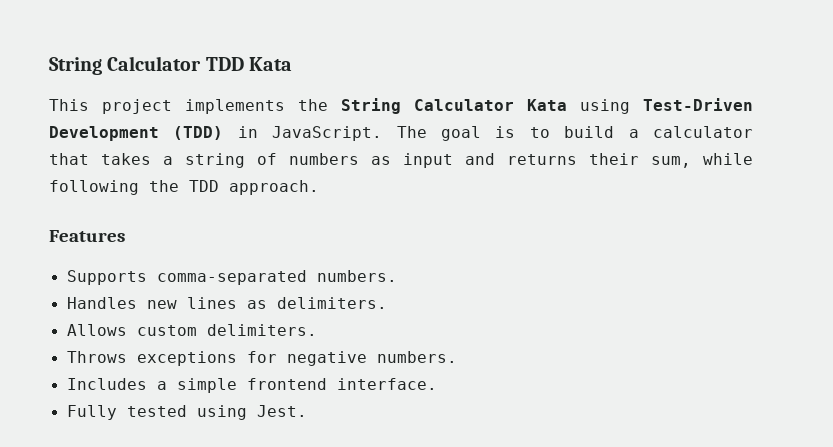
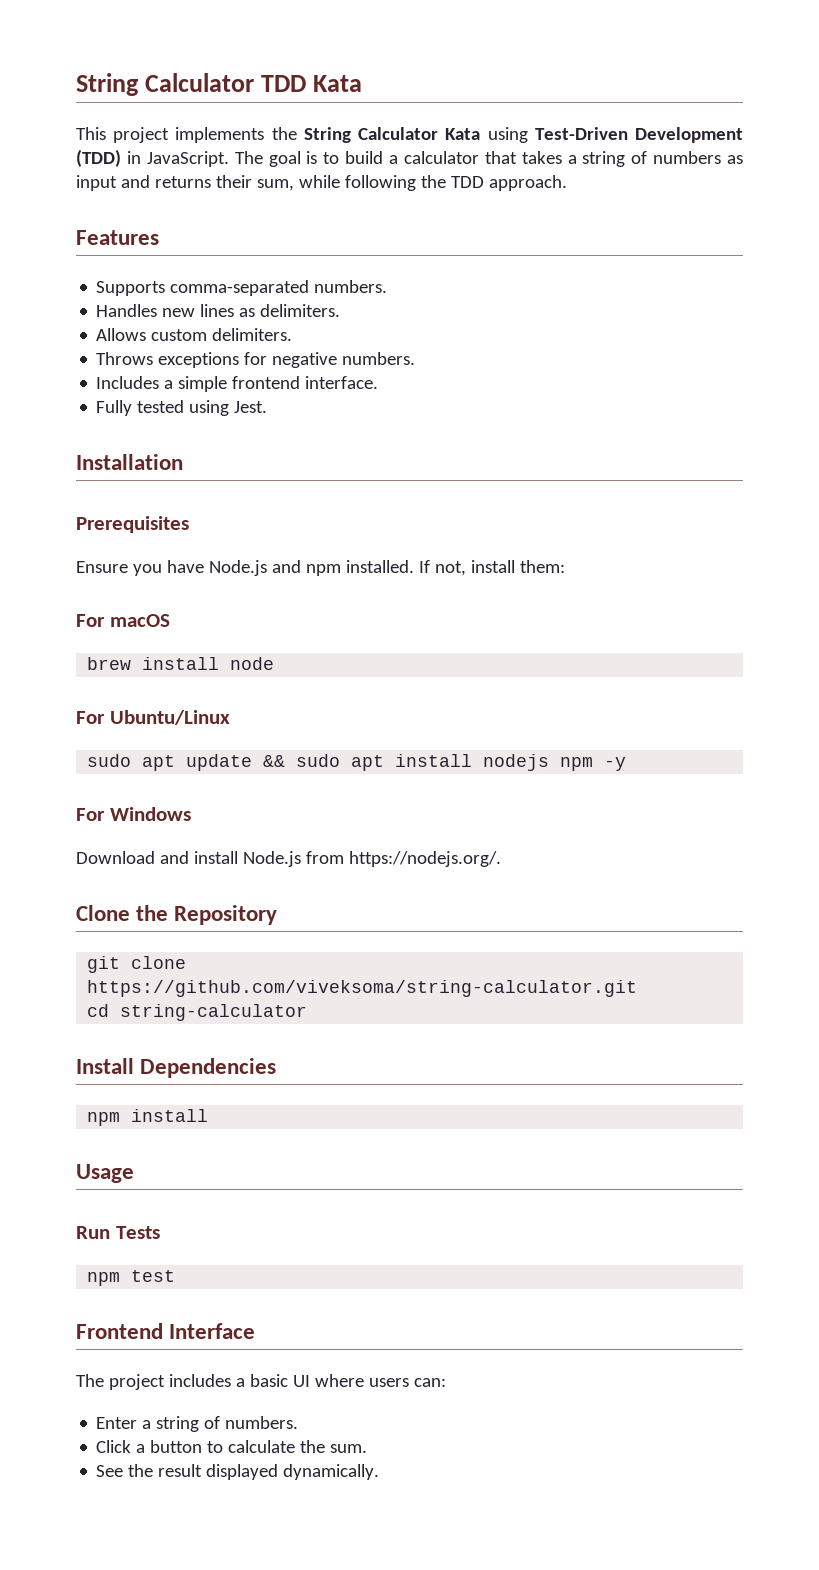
(307, 411) none -> [76,454,183,470] [76,516,189,533] [76,560,565,576] [76,614,170,627] [87,657,275,670] [76,710,230,725] [87,754,627,771] [76,807,191,821] [76,851,501,867] [76,905,278,925] [87,956,187,973] [87,980,638,997] [87,1004,308,1021] [76,1058,277,1078] [87,1109,209,1126] [76,1164,134,1183] [76,1226,160,1239] [87,1270,176,1286] [76,1323,256,1339] [76,1374,446,1390] [96,1416,299,1432] [96,1440,368,1453] [96,1464,380,1480] // Installation // Prerequisites // Ensure you have Node.js and npm installed. If not, install them: // For macOS // brew install node // For Ubuntu/Linux // sudo apt update && sudo apt install nodejs npm -y // For Windows // Download and install Node.js from https://nodejs.org/. // Clone the Repository // git clone https://github.com/viveksoma/string-calculator.git // cd string-calculator // Install Dependencies // npm install // Usage // Run Tests // npm test // Frontend Interface // The project includes a basic UI where users can: // Enter a string of numbers. // Click a button to calculate the sum. // See the result displayed dynamically.

